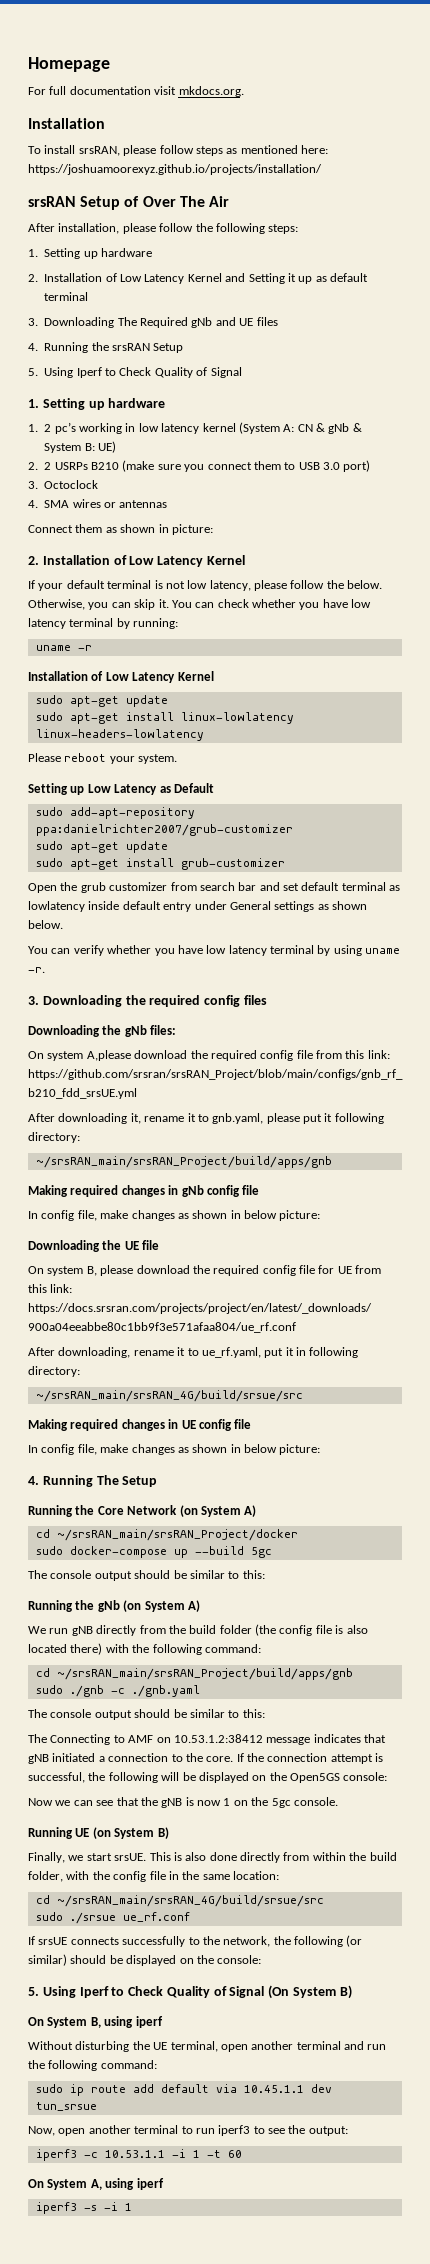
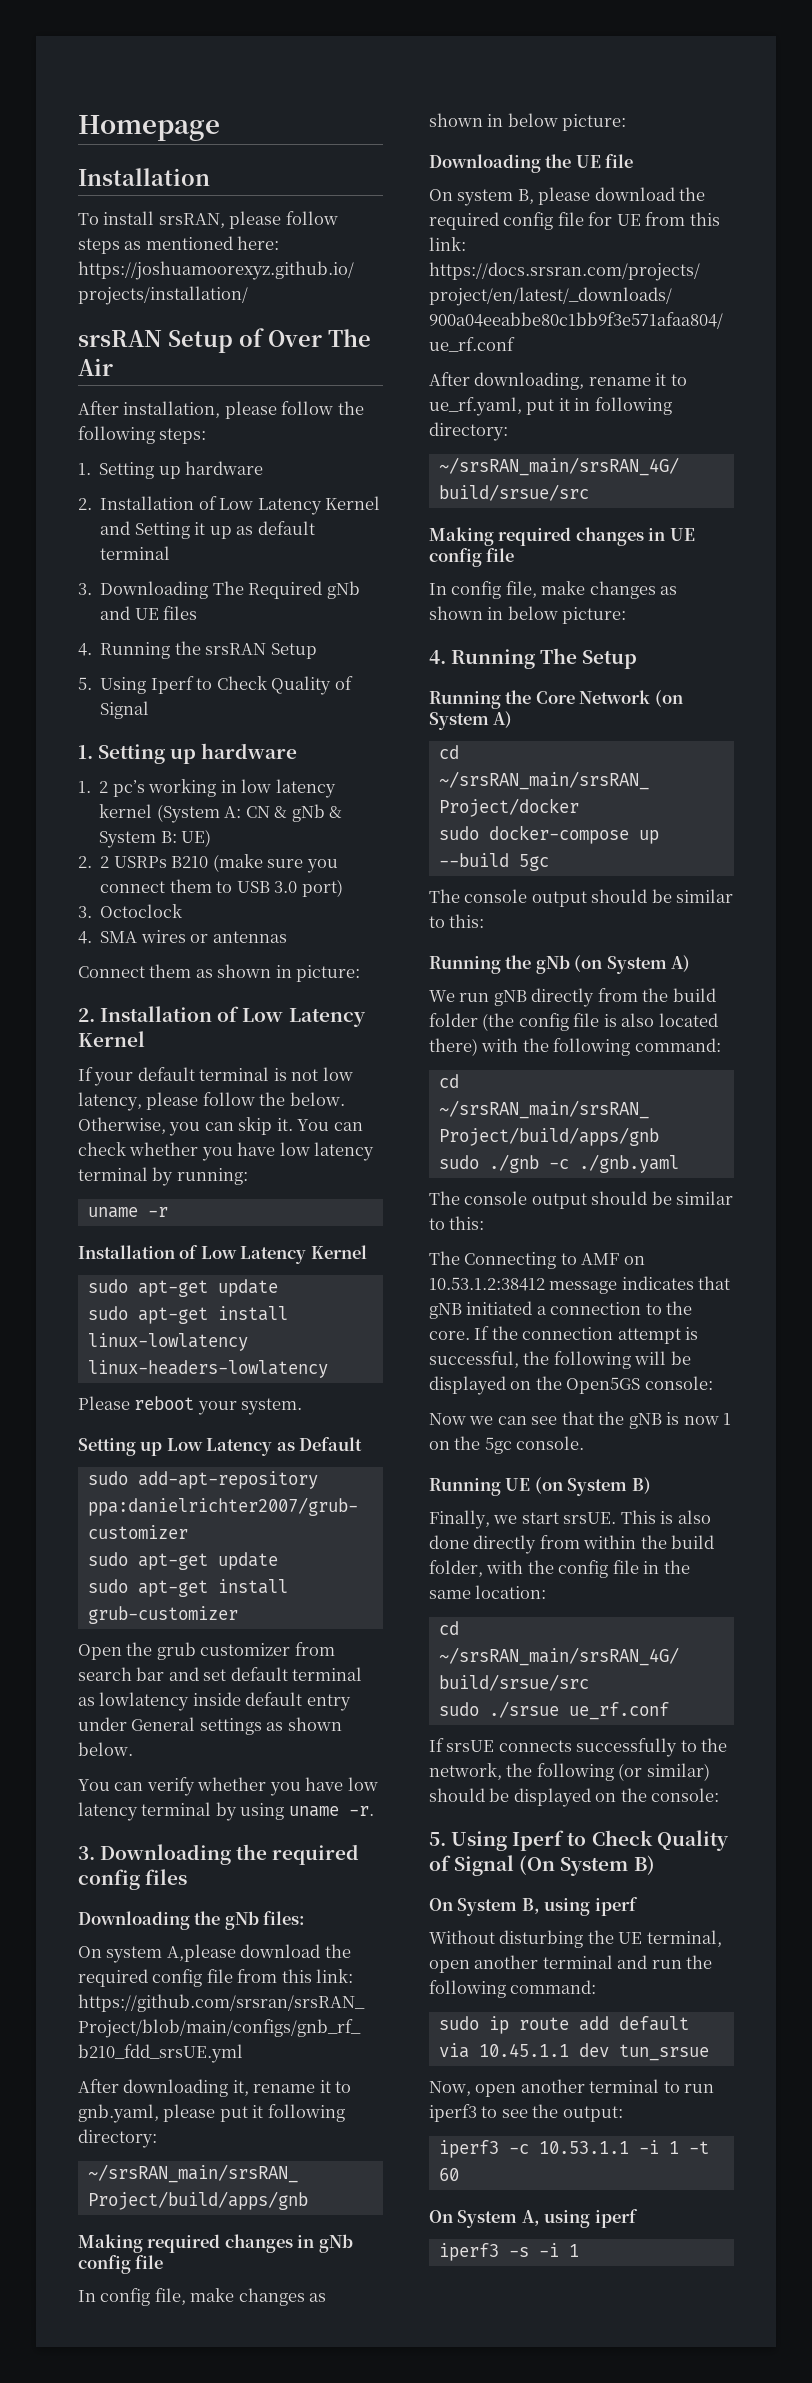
[28,86,244,97] // For full documentation visit mkdocs.org. -> (220, 128) none

